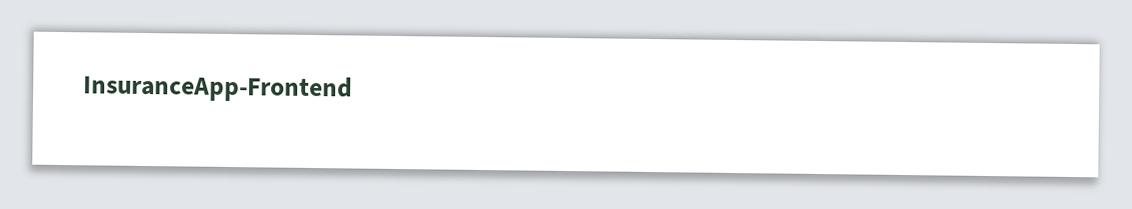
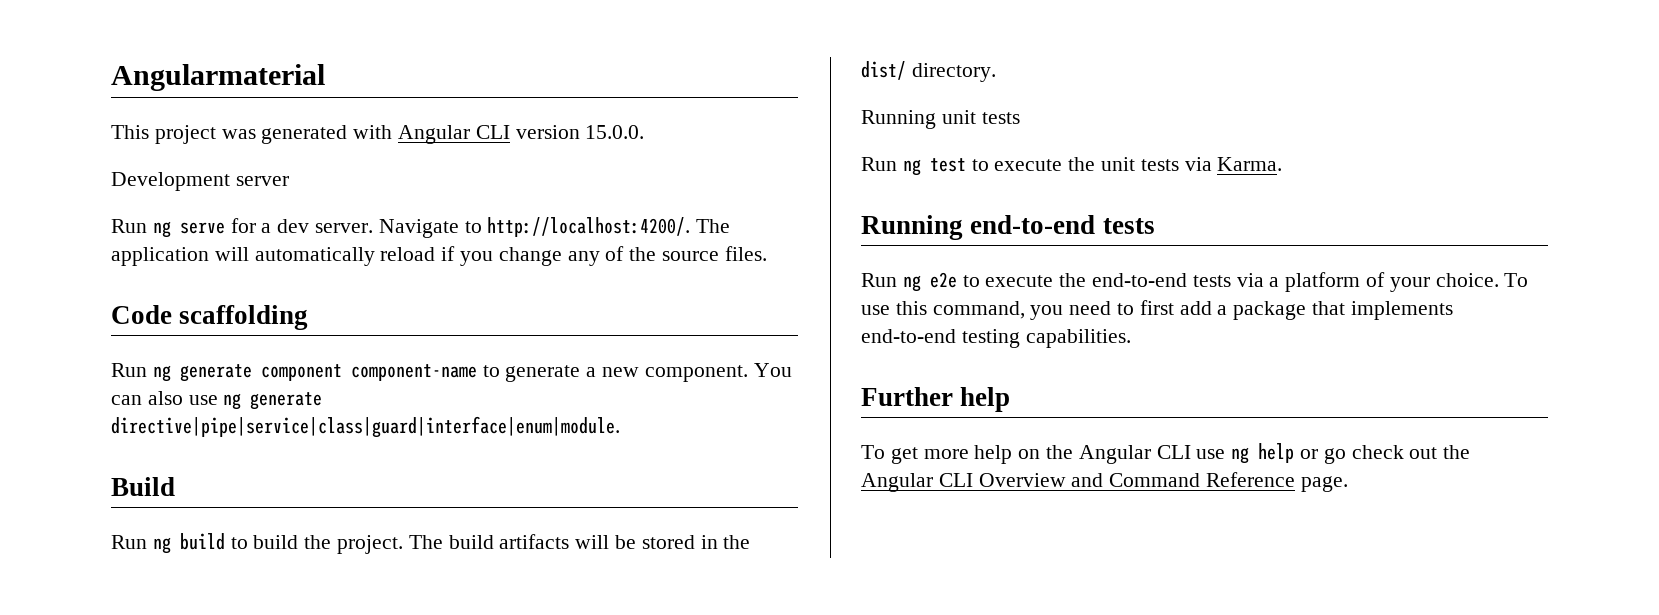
[83,74,353,103] InsuranceApp-Frontend -> [111,64,325,91] [111,125,645,144] [111,172,289,191] [111,217,731,238] [111,246,767,266] [111,305,309,330] [111,363,792,382] [111,391,323,410] [111,416,620,438] [111,477,175,496] [111,533,751,554] [861,61,996,82] [861,110,1020,129] [861,157,1283,176] [861,215,1155,240] [861,272,1529,292] [861,300,1453,320] [861,329,1131,348] [861,387,1011,412] [861,443,1471,464] [861,472,1348,492] Angularmaterial // This project was generated with Angular CLI version 15.0.0. // Development server // Run ng serve for a dev server. Navigate to http://localhost:4200/. The application will automatically reload if you change any of the source files. // Code scaffolding // Run ng generate component component-name to generate a new component. You can also use ng generate directive|pipe|service|class|guard|interface|enum|module. // Build // Run ng build to build the project. The build artifacts will be stored in the dist/ directory. // Running unit tests // Run ng test to execute the unit tests via Karma. // Running end-to-end tests // Run ng e2e to execute the end-to-end tests via a platform of your choice. To use this command, you need to first add a package that implements end-to-end testing capabilities. // Further help // To get more help on the Angular CLI use ng help or go check out the Angular CLI Overview and Command Reference page.

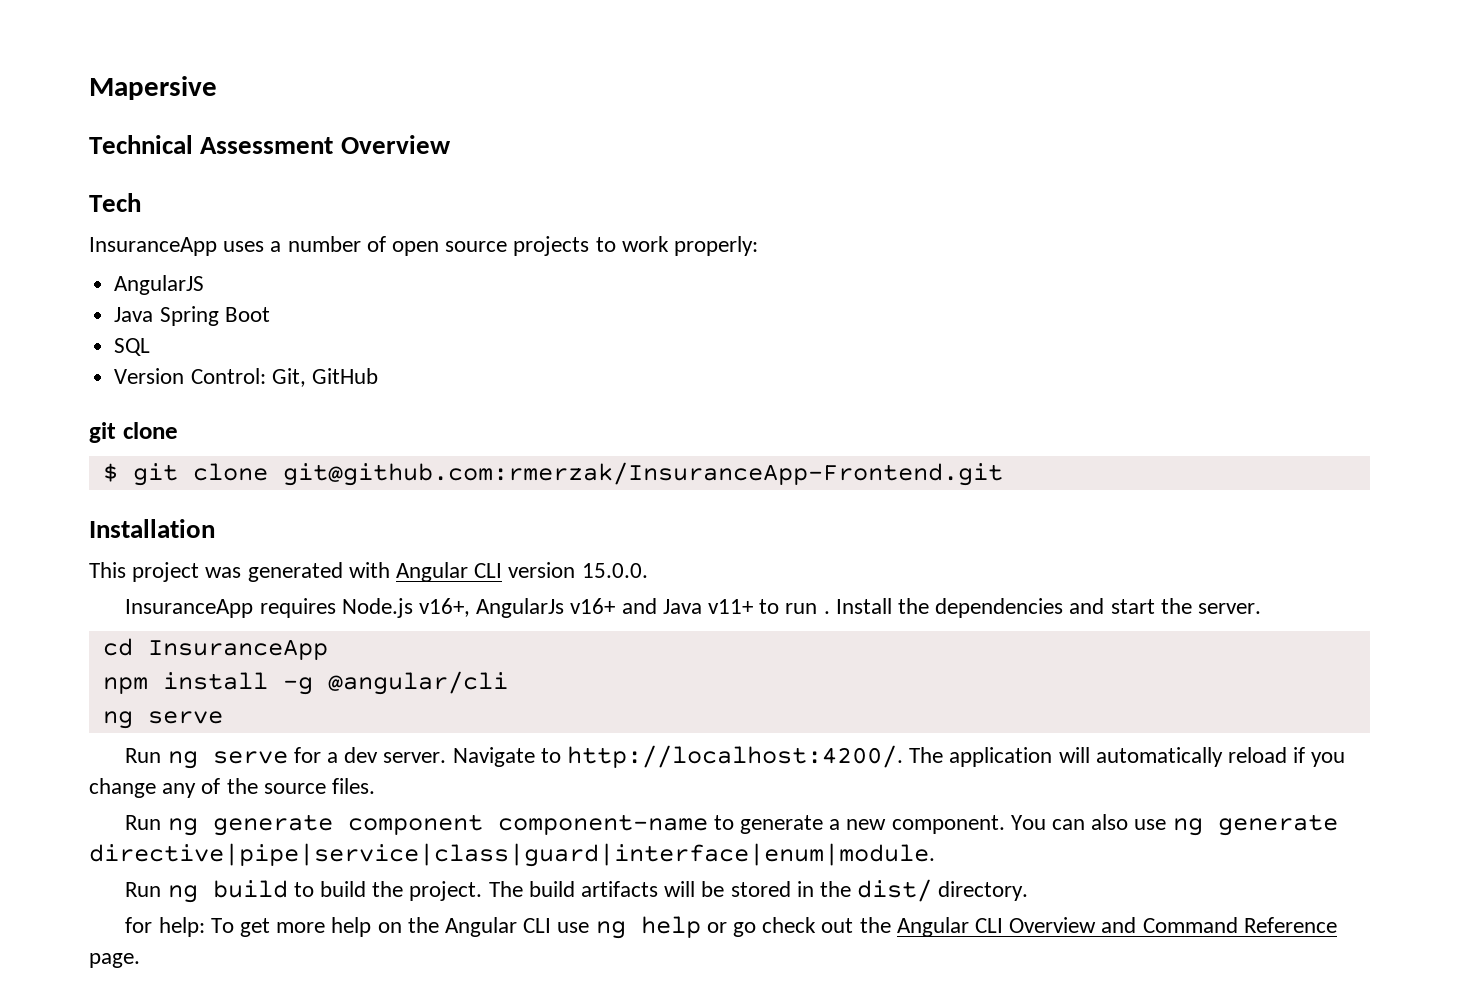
[111,64,325,91] Angularmaterial -> [89,76,217,100] [89,135,451,154] [89,193,141,212] [89,236,759,256] [114,275,205,295] [114,306,270,326] [114,338,151,356] [114,368,378,387] [89,422,178,443] [102,462,1003,486] [89,519,215,538] Mapersive // Technical Assessment Overview // Tech // InsuranceApp uses a number of open source projects to work properly: // AngularJS // Java Spring Boot // SQL // Version Control: Git, GitHub // git clone // $ git clone git@github.com:rmerzak/InsuranceApp-Frontend.git // Installation
[111,172,289,191] Development server -> [125,598,1262,618] [102,638,328,660] [102,671,508,695] [102,711,223,729] InsuranceApp requires Node.js v16+, AngularJs v16+ and Java v11+ to run . Install the dependencies and start the server. // cd InsuranceApp // npm install -g @angular/cli // ng serve
[111,305,309,330] // Code scaffolding -> (376, 786) none
[111,477,175,496] // Build -> (935, 855) none
[861,110,1020,129] [861,157,1283,176] [861,215,1155,240] [861,272,1529,292] [861,300,1453,320] [861,329,1131,348] [861,387,1011,412] Running unit tests // Run ng test to execute the unit tests via Karma. // Running end-to-end tests // Run ng e2e to execute the end-to-end tests via a platform of your choice. To use this command, you need to first add a package that implements end-to-end testing capabilities. // Further help // -> [125,917,205,937] for help:

